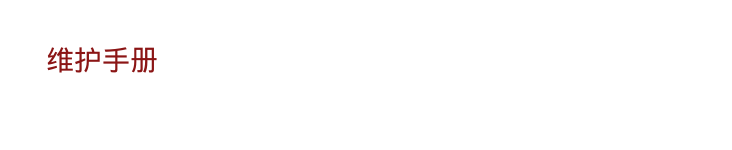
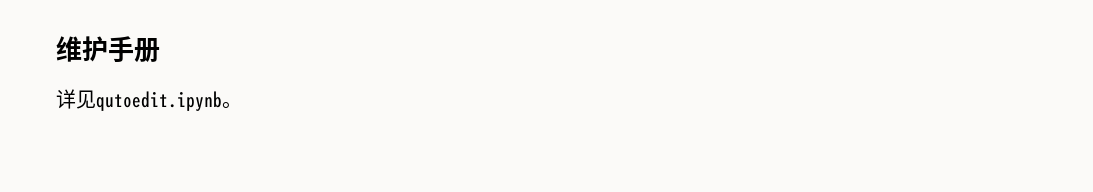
(158, 60) none -> [56,89,242,111] // 详见qutoedit.ipynb。

